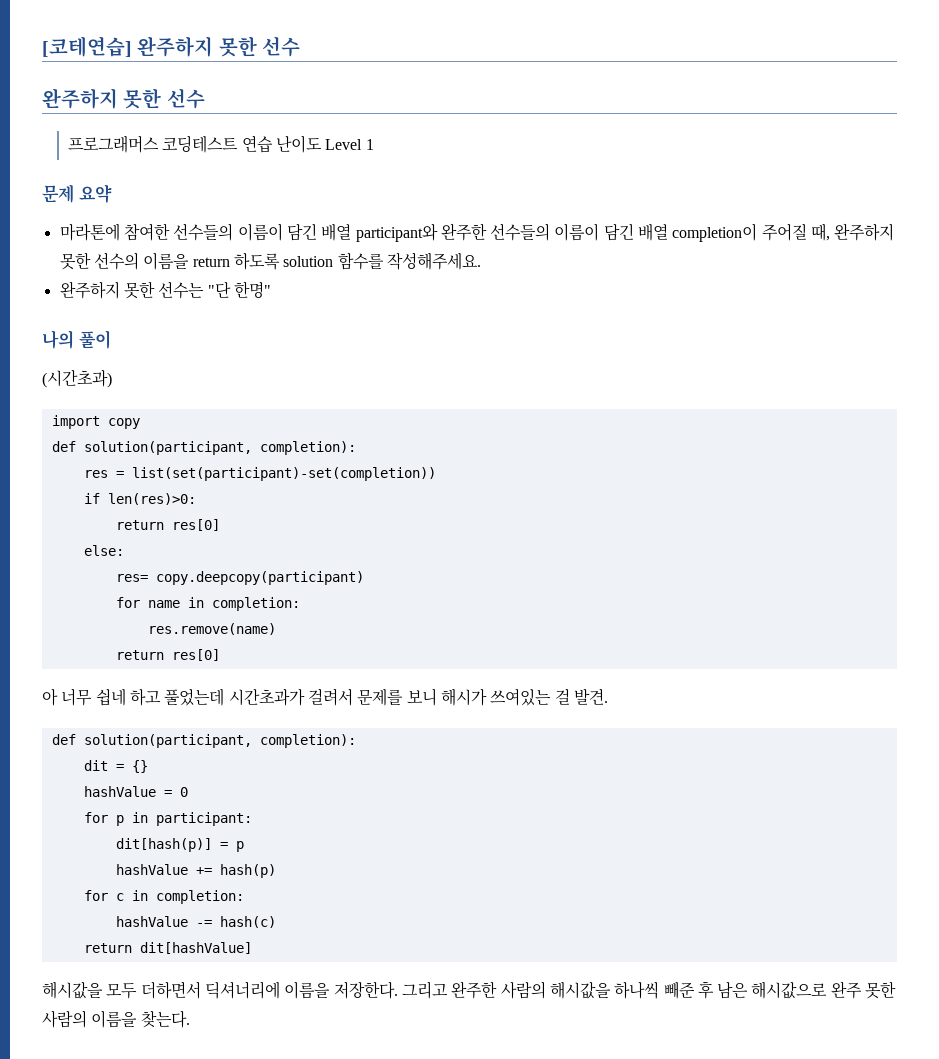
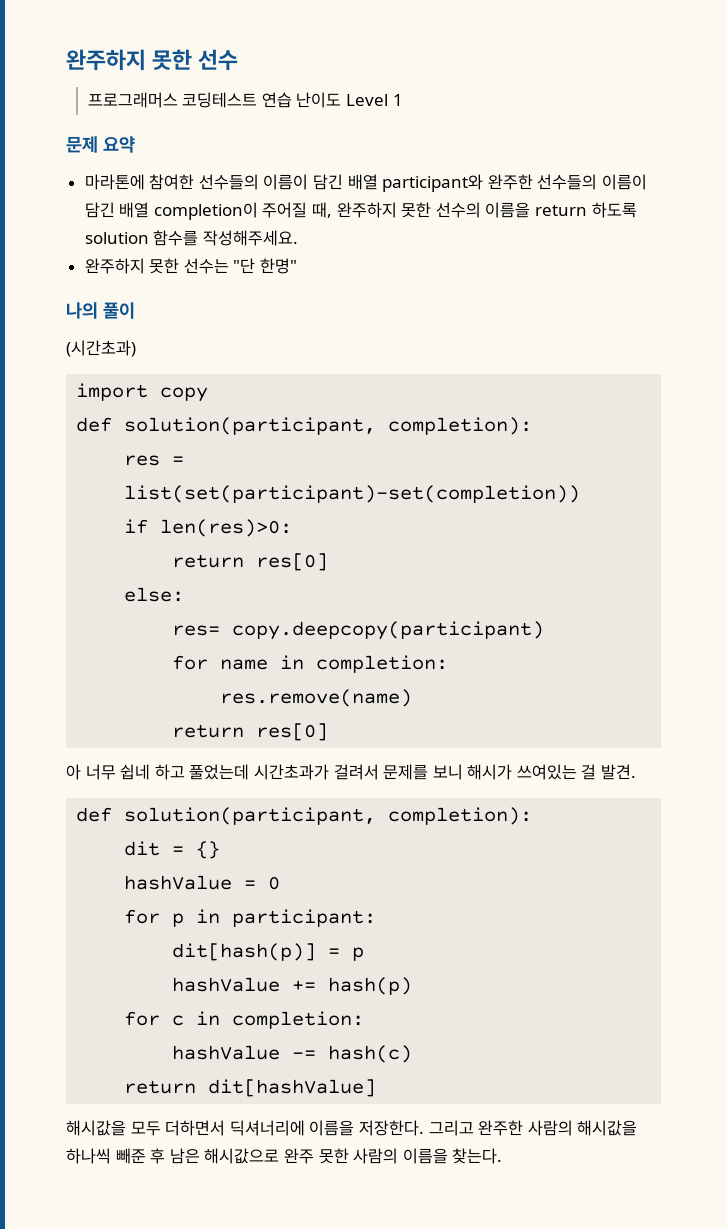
[42,36,300,57] [코테연습] 완주하지 못한 선수 // -> (66, 60) none

